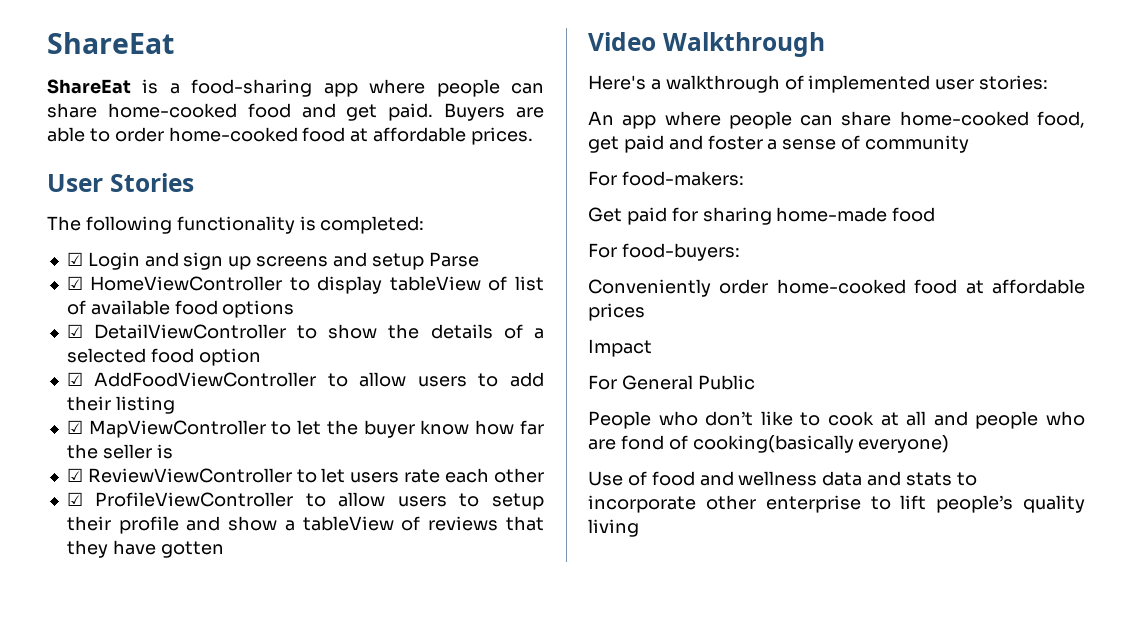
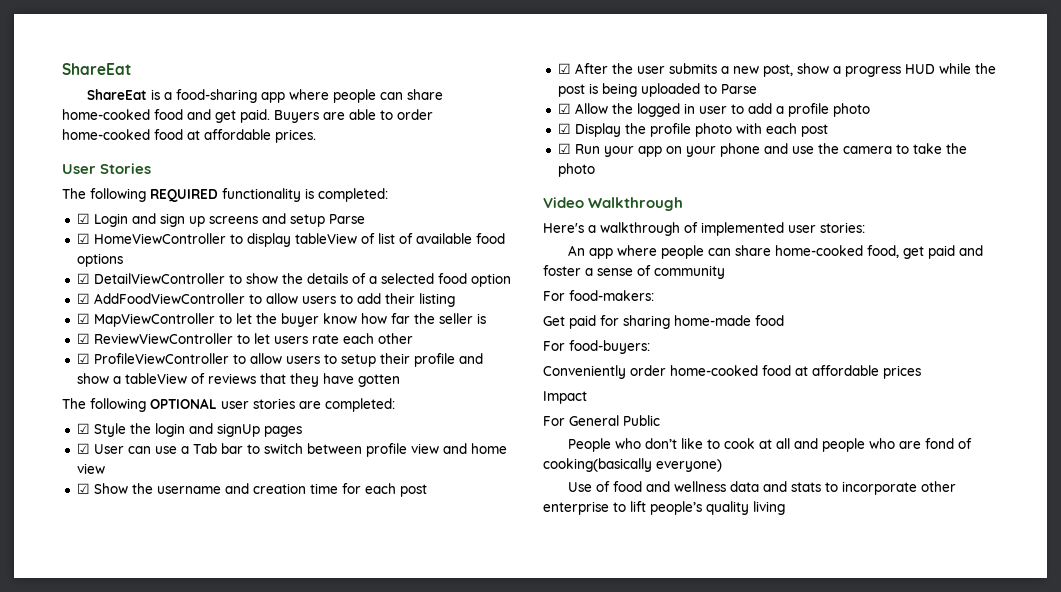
(172, 225) none -> [150,189,218,202] REQUIRED
(224, 549) none -> [62,398,395,412] [76,423,302,437] [76,443,507,457] [76,463,105,474] [76,483,427,497] [557,63,996,77] [557,83,757,97] [557,103,870,117] [557,123,828,137] [557,143,967,157] [557,163,595,177] // The following OPTIONAL user stories are completed: // ☑ Style the login and signUp pages // ☑ User can use a Tab bar to switch between profile view and home view // ☑ Show the username and creation time for each post // ☑ After the user submits a new post, show a progress HUD while the post is being uploaded to Parse // ☑ Allow the logged in user to add a profile photo // ☑ Display the profile photo with each post // ☑ Run your app on your phone and use the camera to take the photo

